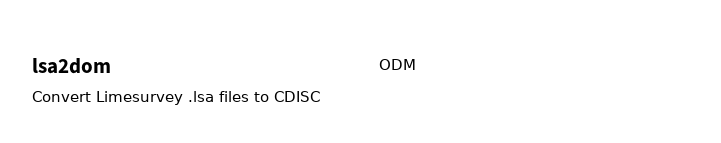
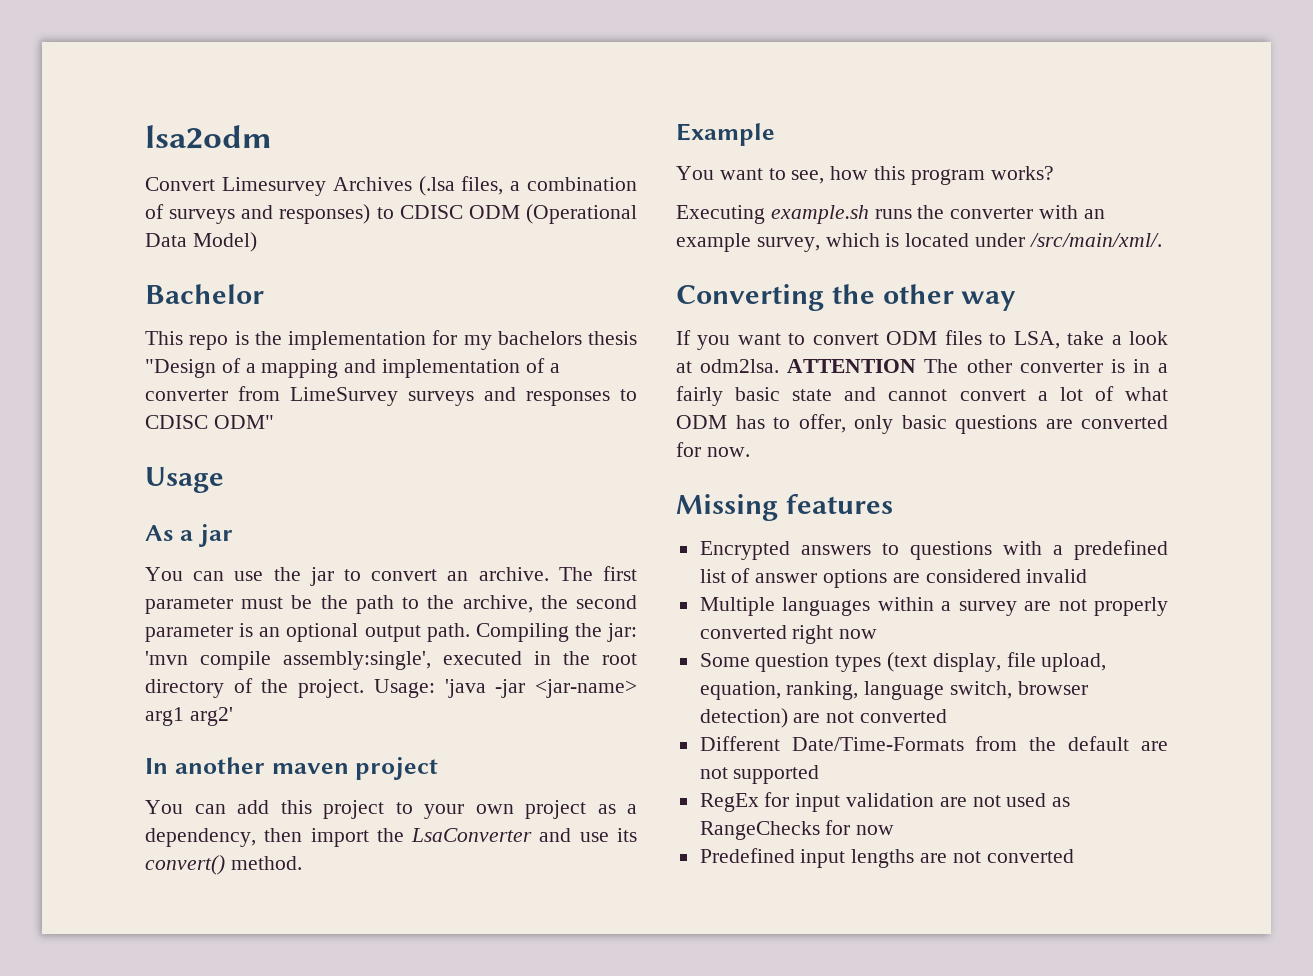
[32,58,111,74] lsa2dom -> [145,125,272,149] lsa2odm
[188,91,320,102] [379,59,416,70] .lsa files to CDISC ODM -> [332,176,637,196] [145,204,637,224] [145,232,257,252] [145,284,264,304] [145,330,637,350] [145,358,560,378] [145,386,637,406] [145,415,274,429] [145,467,224,493] [145,524,233,547] [145,566,637,586] [145,595,637,614] [145,623,637,642] [145,651,637,670] [145,678,637,698] [145,707,233,726] [145,757,439,780] [145,800,637,819] [145,828,637,847] [145,855,302,875] [676,123,775,146] [676,166,1054,185] [676,205,1105,224] [676,233,1162,252] [676,284,1017,311] [676,330,1168,350] [676,359,1168,373] [676,386,1168,406] [676,414,1168,434] [676,442,750,457] [676,494,893,521] [699,540,1168,560] [699,568,1088,588] [699,597,1169,616] [699,625,878,644] [699,652,1107,672] [699,681,1088,700] [699,708,948,728] [699,736,1168,751] [699,765,820,784] [699,792,1071,812] [699,820,895,840] [699,848,1074,868] Archives (.lsa files, a combination of surveys and responses) to CDISC ODM (Operational Data Model) // Bachelor // This repo is the implementation for my bachelors thesis "Design of a mapping and implementation of a converter from LimeSurvey surveys and responses to CDISC ODM" // Usage // As a jar // You can use the jar to convert an archive. The first parameter must be the path to the archive, the second parameter is an optional output path. Compiling the jar: 'mvn compile assembly:single', executed in the root directory of the project. Usage: 'java -jar <jar-name> arg1 arg2' // In another maven project // You can add this project to your own project as a dependency, then import the LsaConverter and use its convert() method. // Example // You want to see, how this program works? // Executing example.sh runs the converter with an example survey, which is located under /src/main/xml/. // Converting the other way // If you want to convert ODM files to LSA, take a look at odm2lsa. ATTENTION The other converter is in a fairly basic state and cannot convert a lot of what ODM has to offer, only basic questions are converted for now. // Missing features // Encrypted answers to questions with a predefined list of answer options are considered invalid // Multiple languages within a survey are not properly converted right now // Some question types (text display, file upload, equation, ranking, language switch, browser detection) are not converted // Different Date/Time-Formats from the default are not supported // RegEx for input validation are not used as RangeChecks for now // Predefined input lengths are not converted

